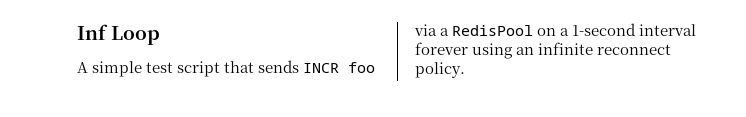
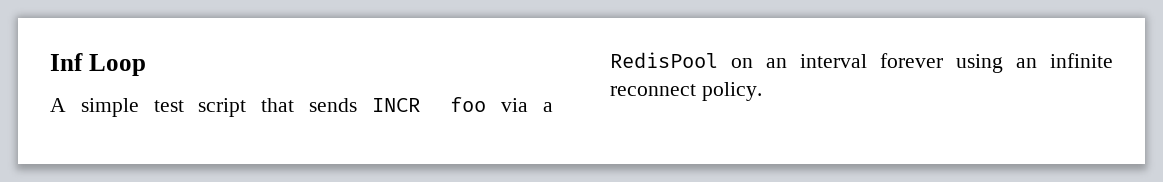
[560,23,637,36] a 1-second -> [766,58,787,68] an

